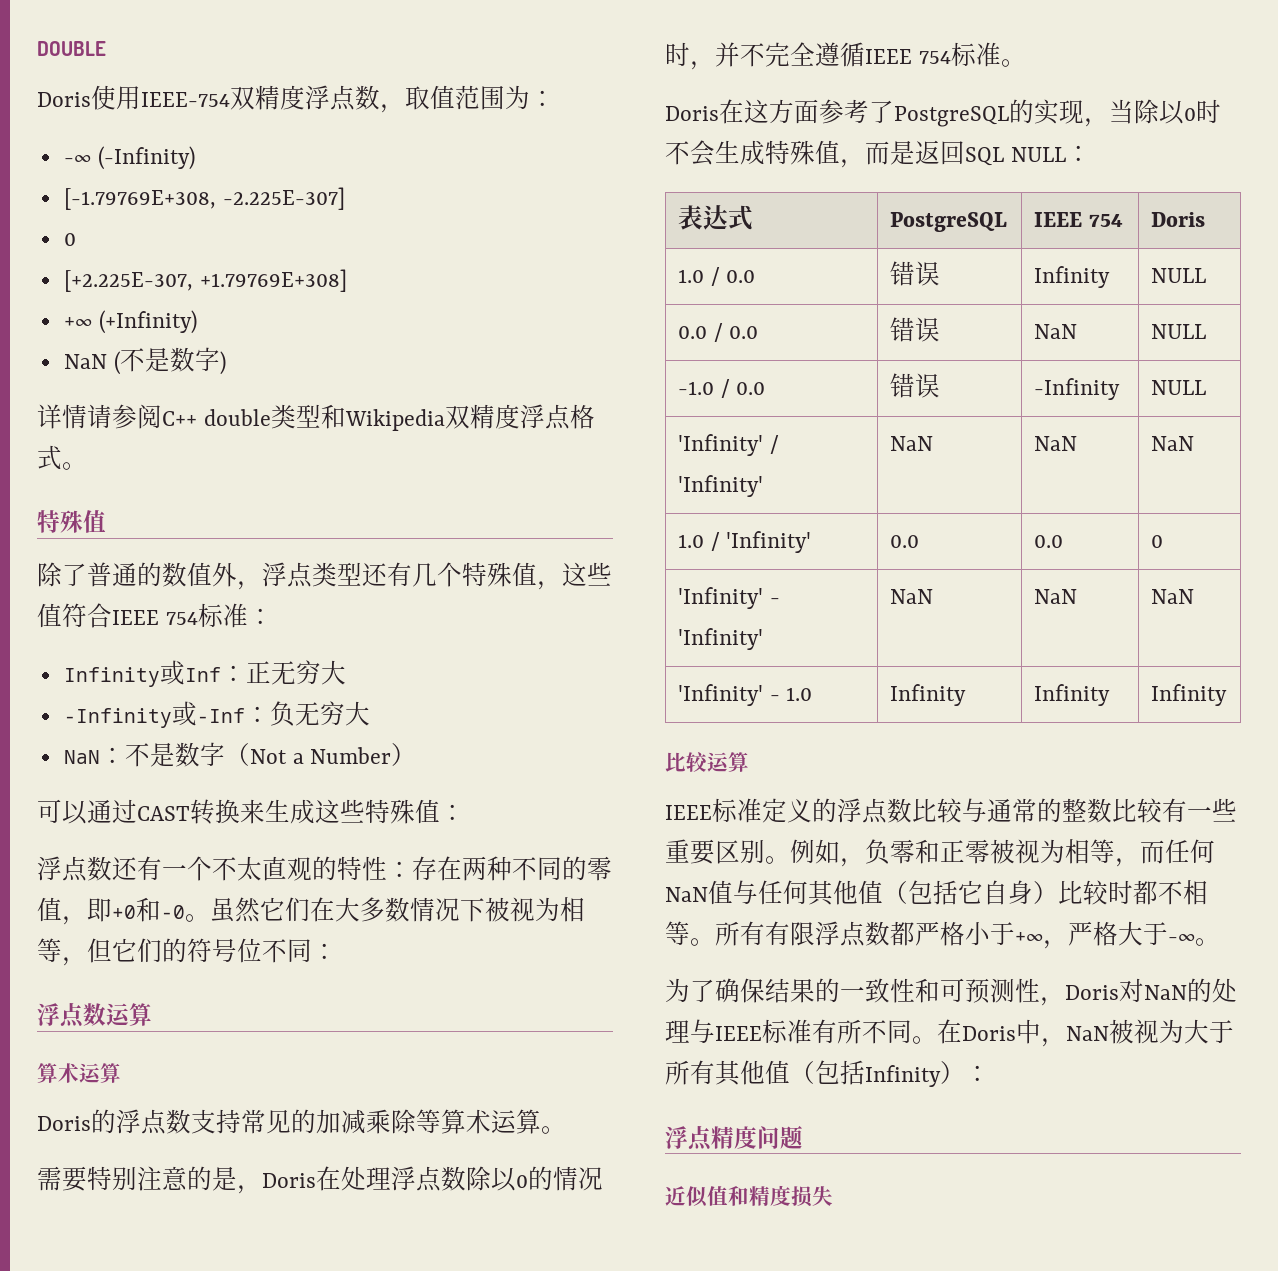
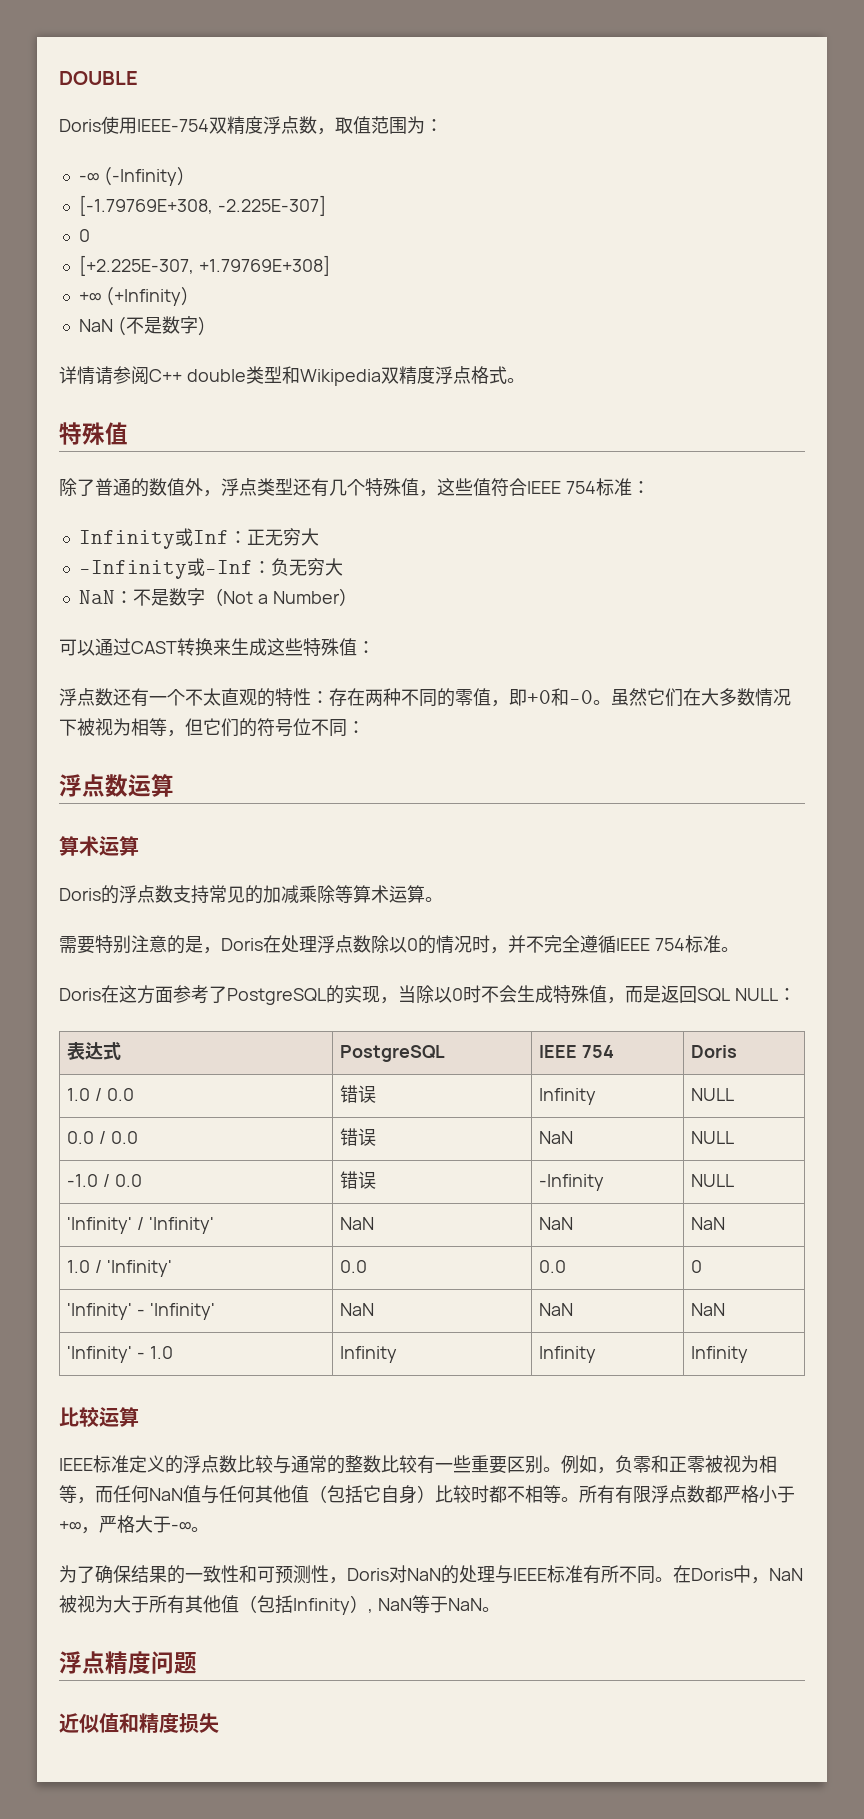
[965,1065,990,1082] ： -> [368,1595,500,1613] , NaN等于NaN。

